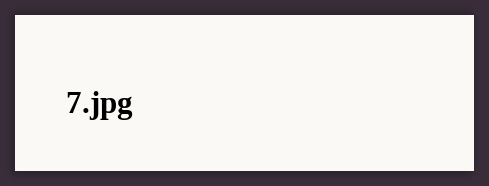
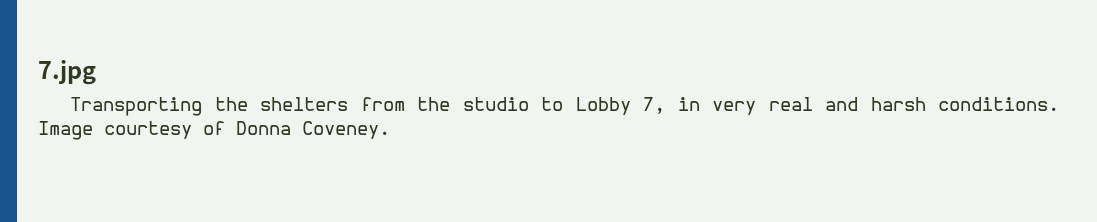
(133, 105) none -> [70,97,1059,116] [38,121,390,140] // Transporting the shelters from the studio to Lobby 7, in very real and harsh conditions. Image courtesy of Donna Coveney.

